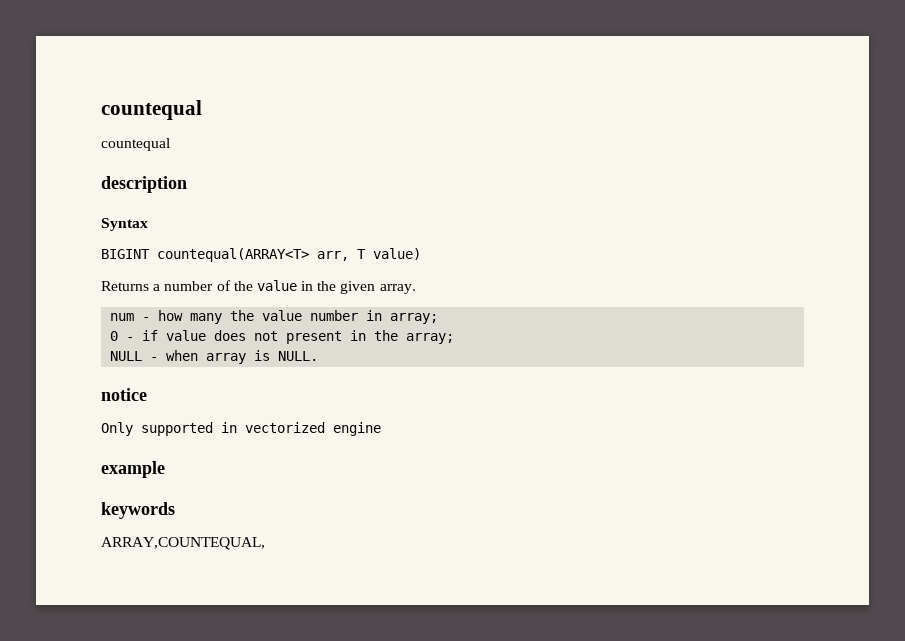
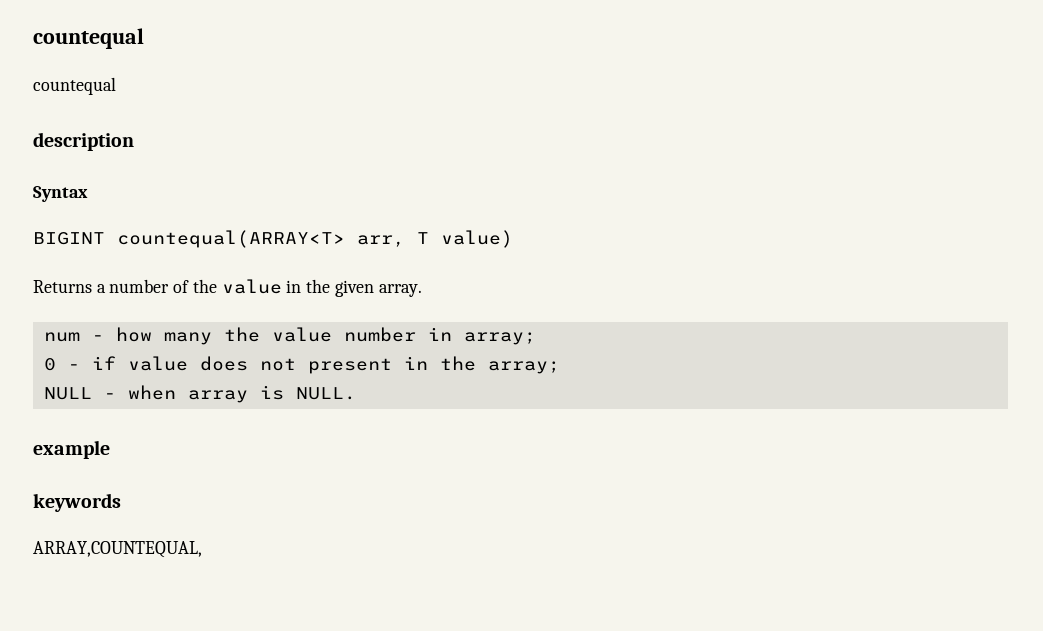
[101,388,147,401] [101,422,381,436] // notice // Only supported in vectorized engine -> (356, 393) none

